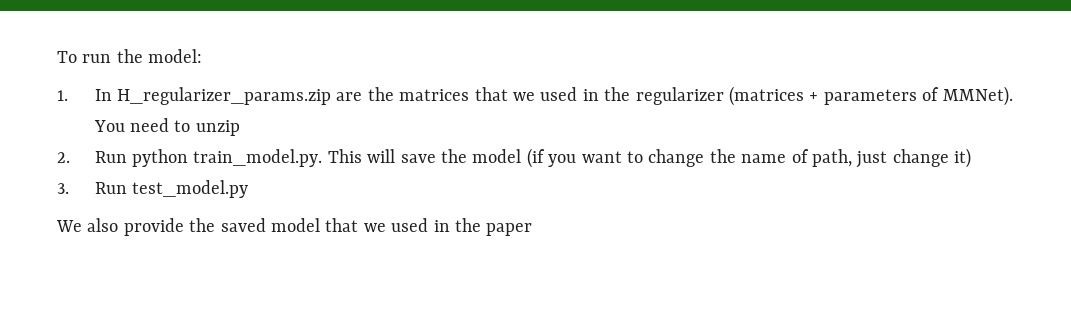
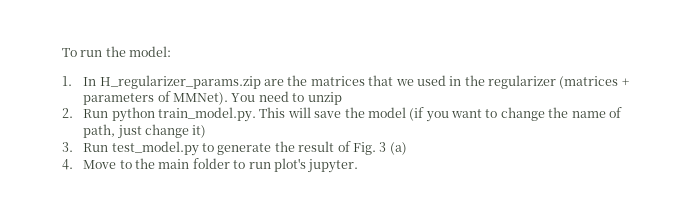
[56,218,533,236] // We also provide the saved model that we used in the paper -> [202,141,407,155] [62,158,359,173] to generate the result of Fig. 3 (a) // 4. Move to the main folder to run plot's jupyter.

